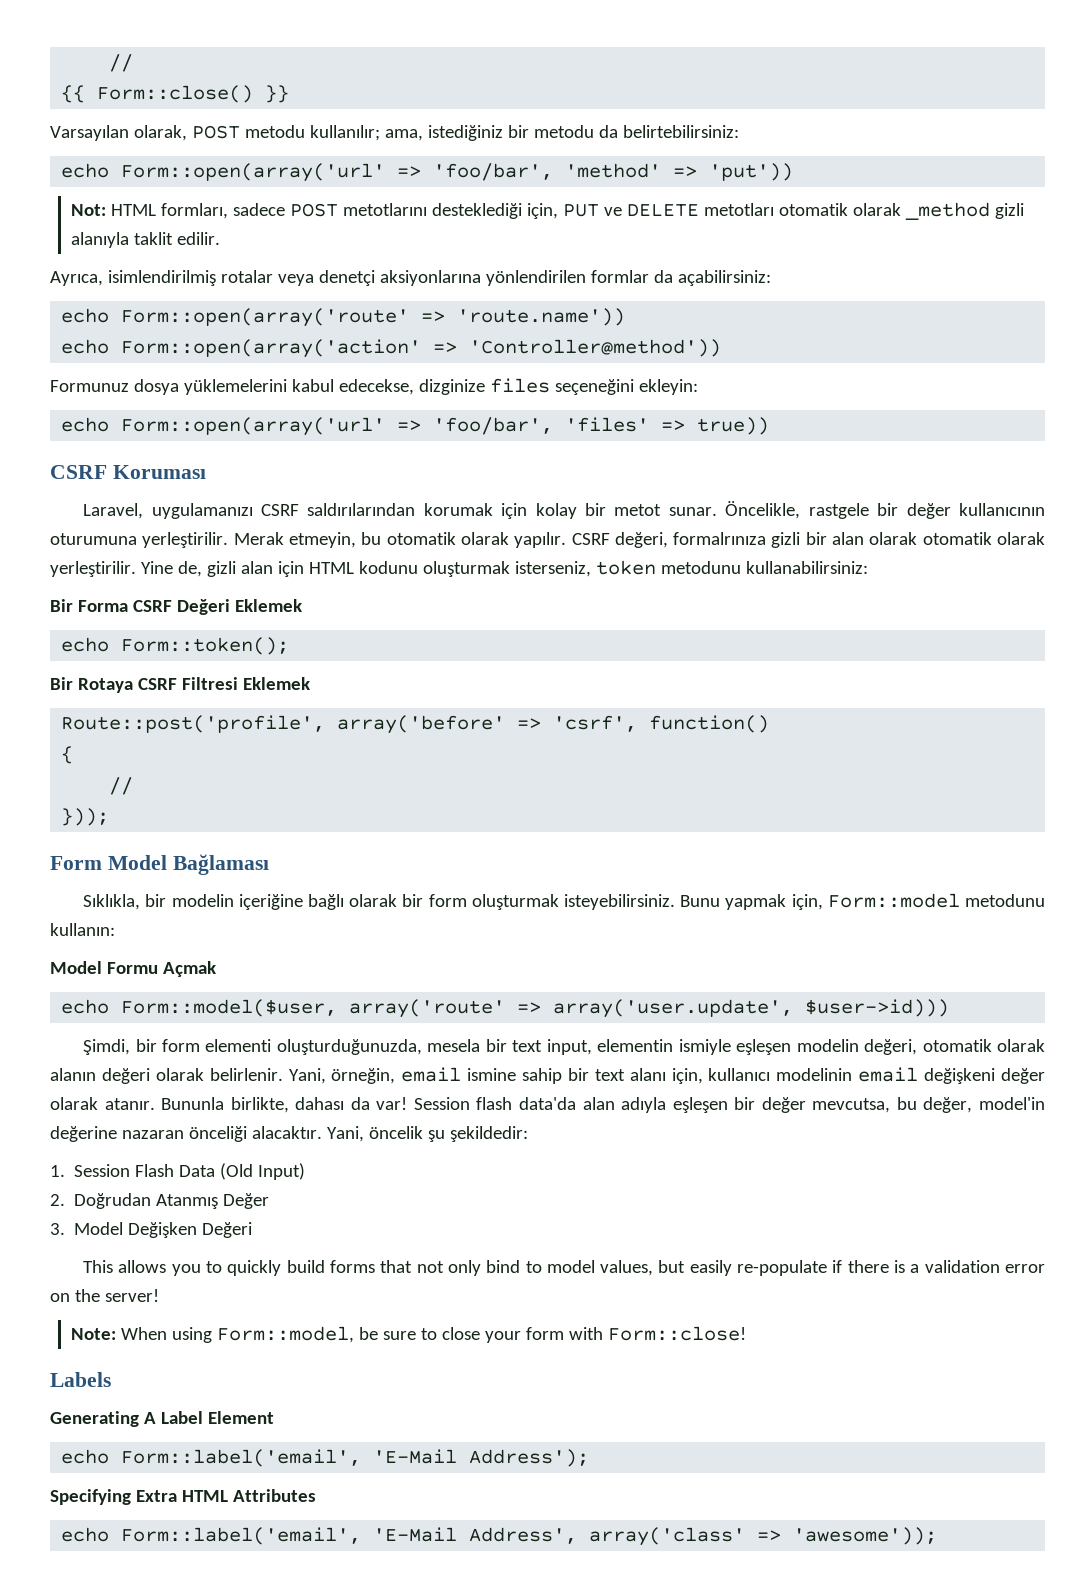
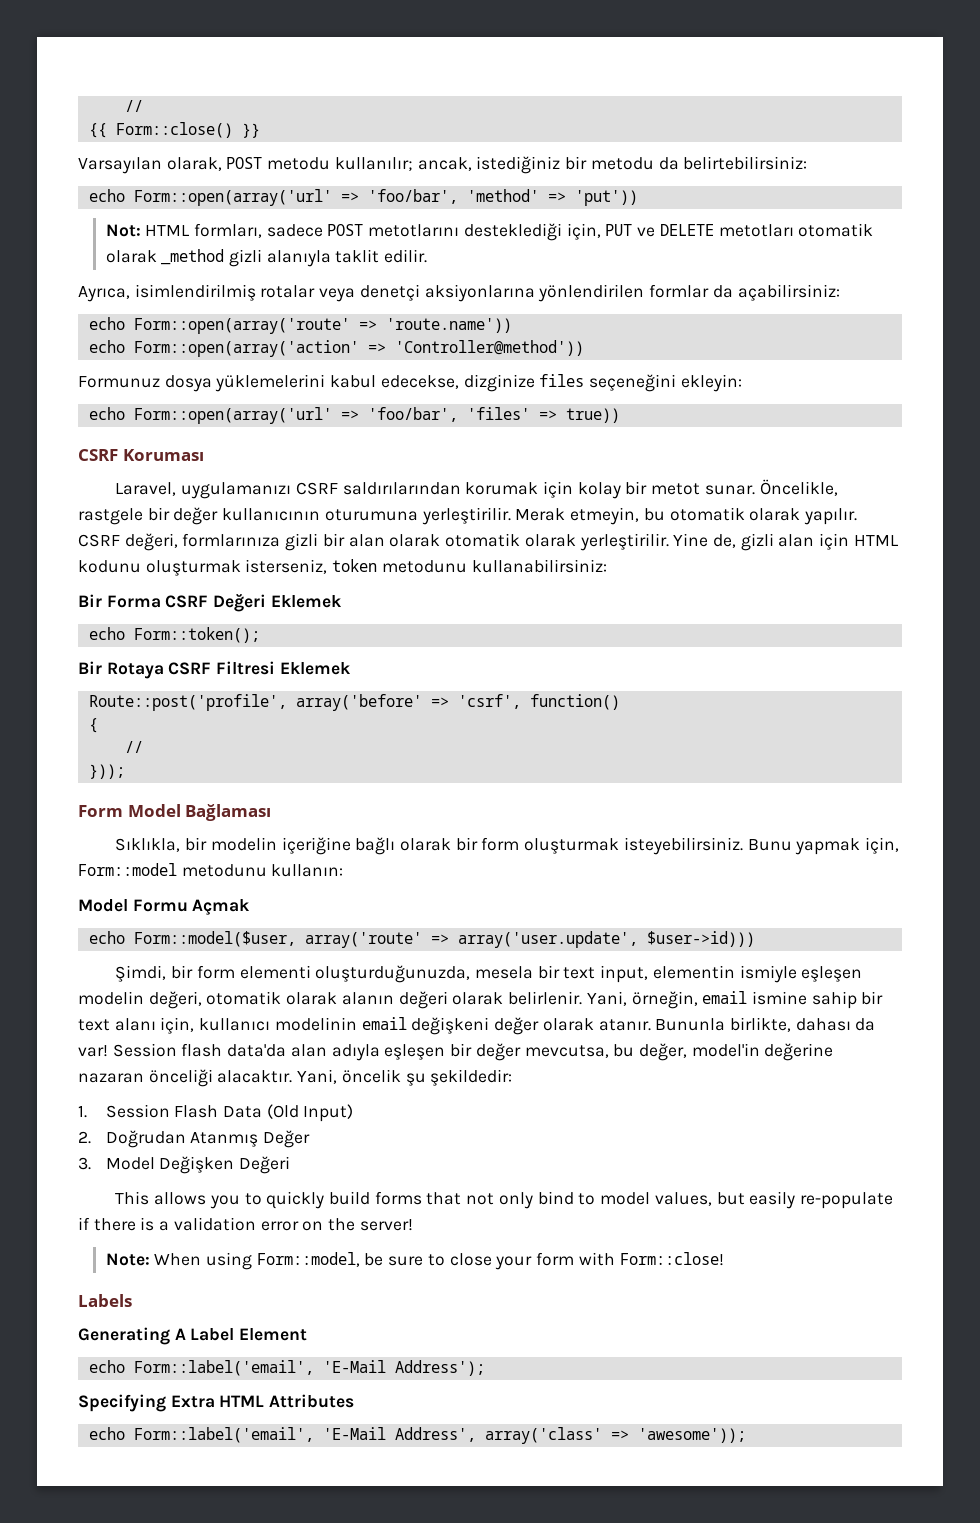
[384,129,423,141] ama, -> [417,157,472,171] ancak,
[673,532,767,545] formalrınıza -> [182,533,281,547] formlarınıza

